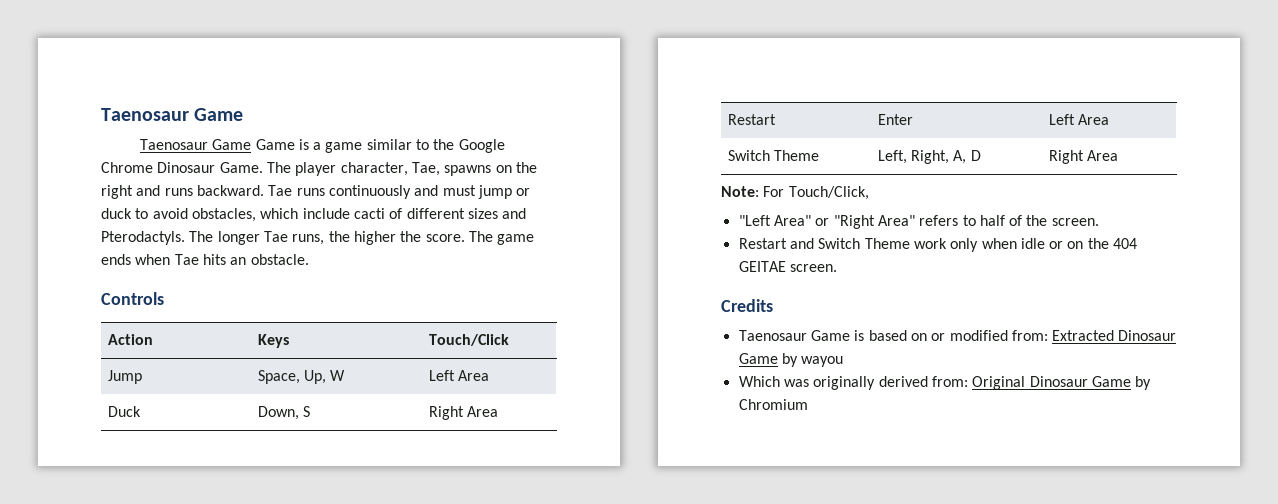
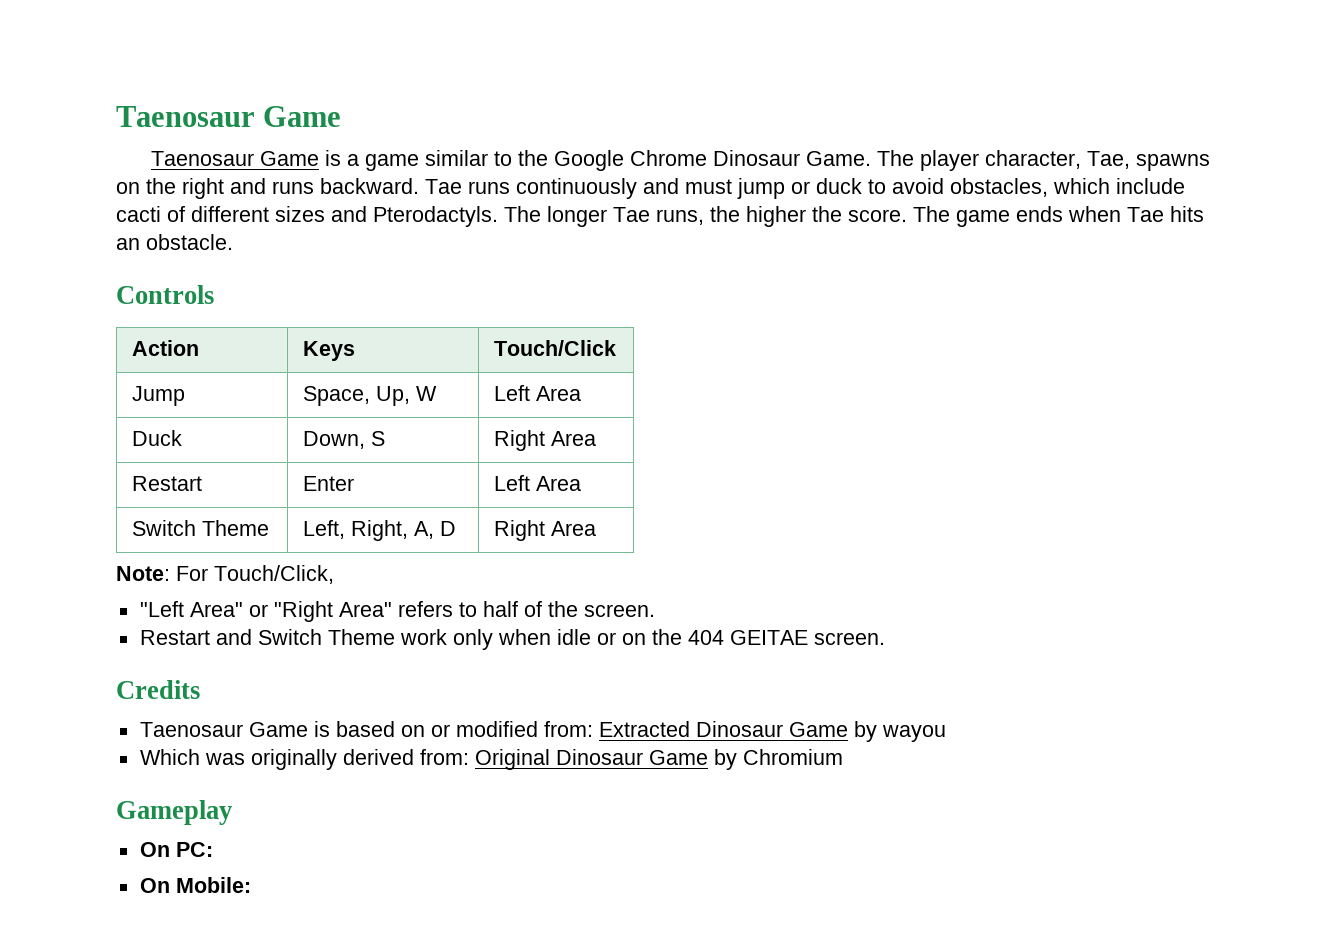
[255,139,295,150] Game -> (319, 158) none
(808, 404) none -> [116,800,232,825] [139,842,213,857] [139,877,251,893] // Gameplay // On PC: // On Mobile:

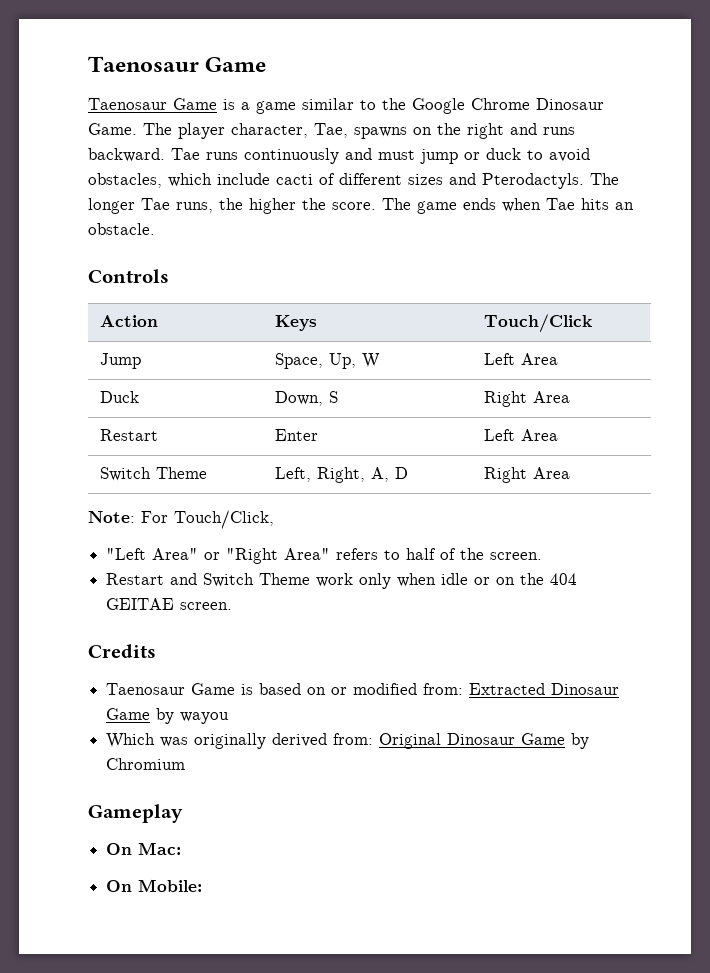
[175,842,213,857] PC: -> [138,842,182,855] Mac:

